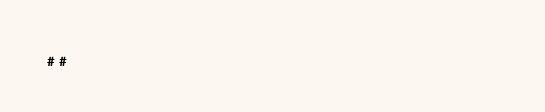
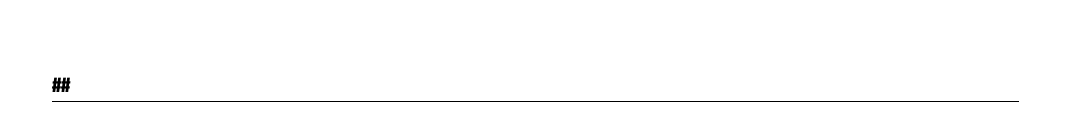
[47,56,67,66] # # -> [51,77,71,92] ##

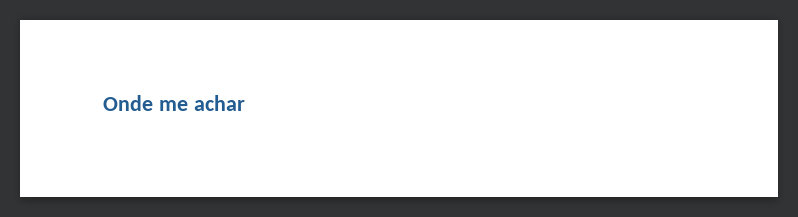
[51,77,71,92] ## -> [103,95,245,111] Onde me achar

